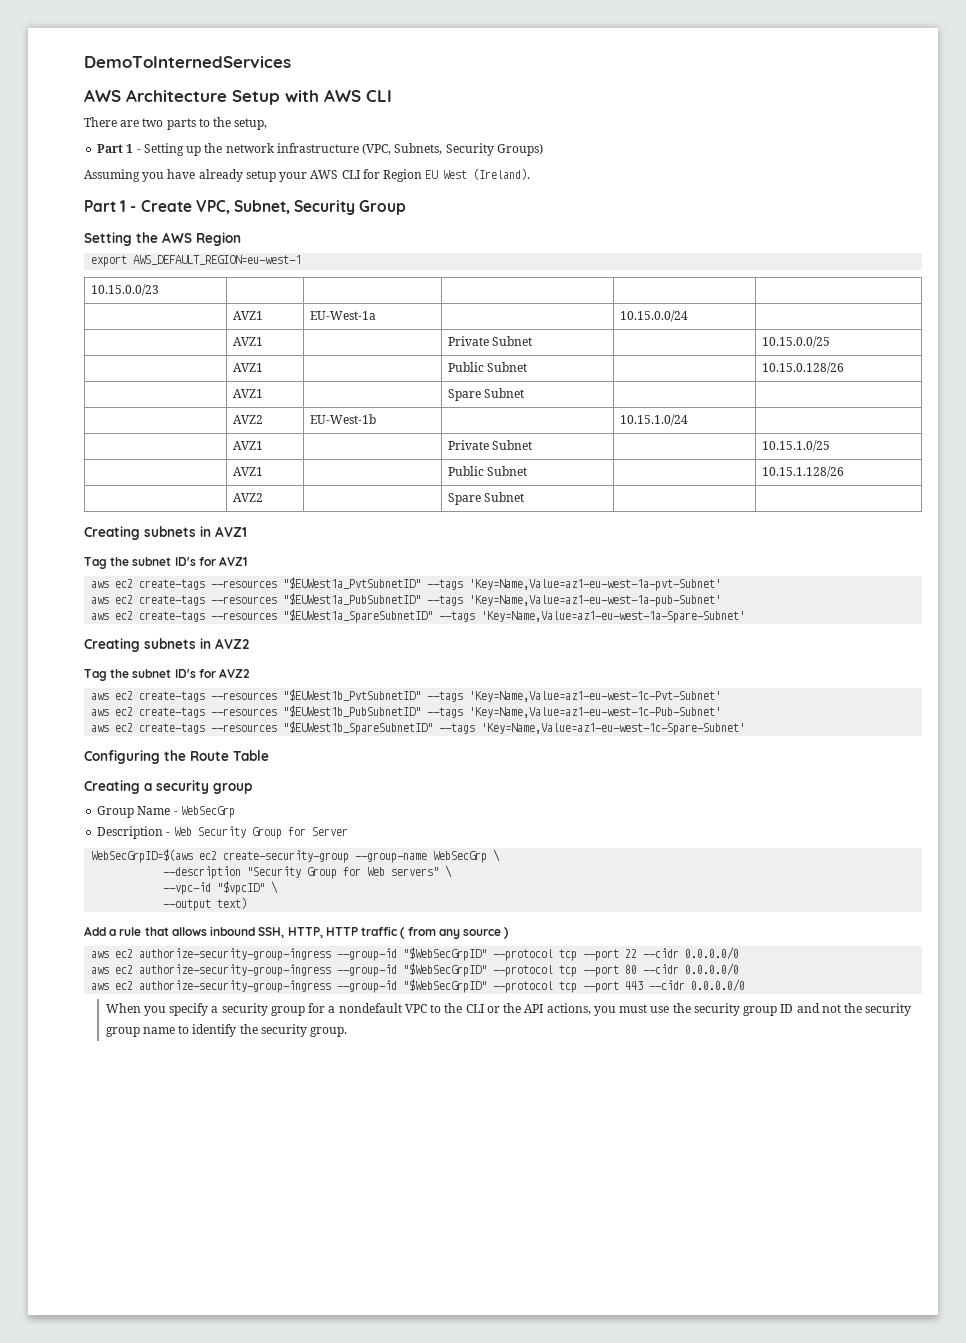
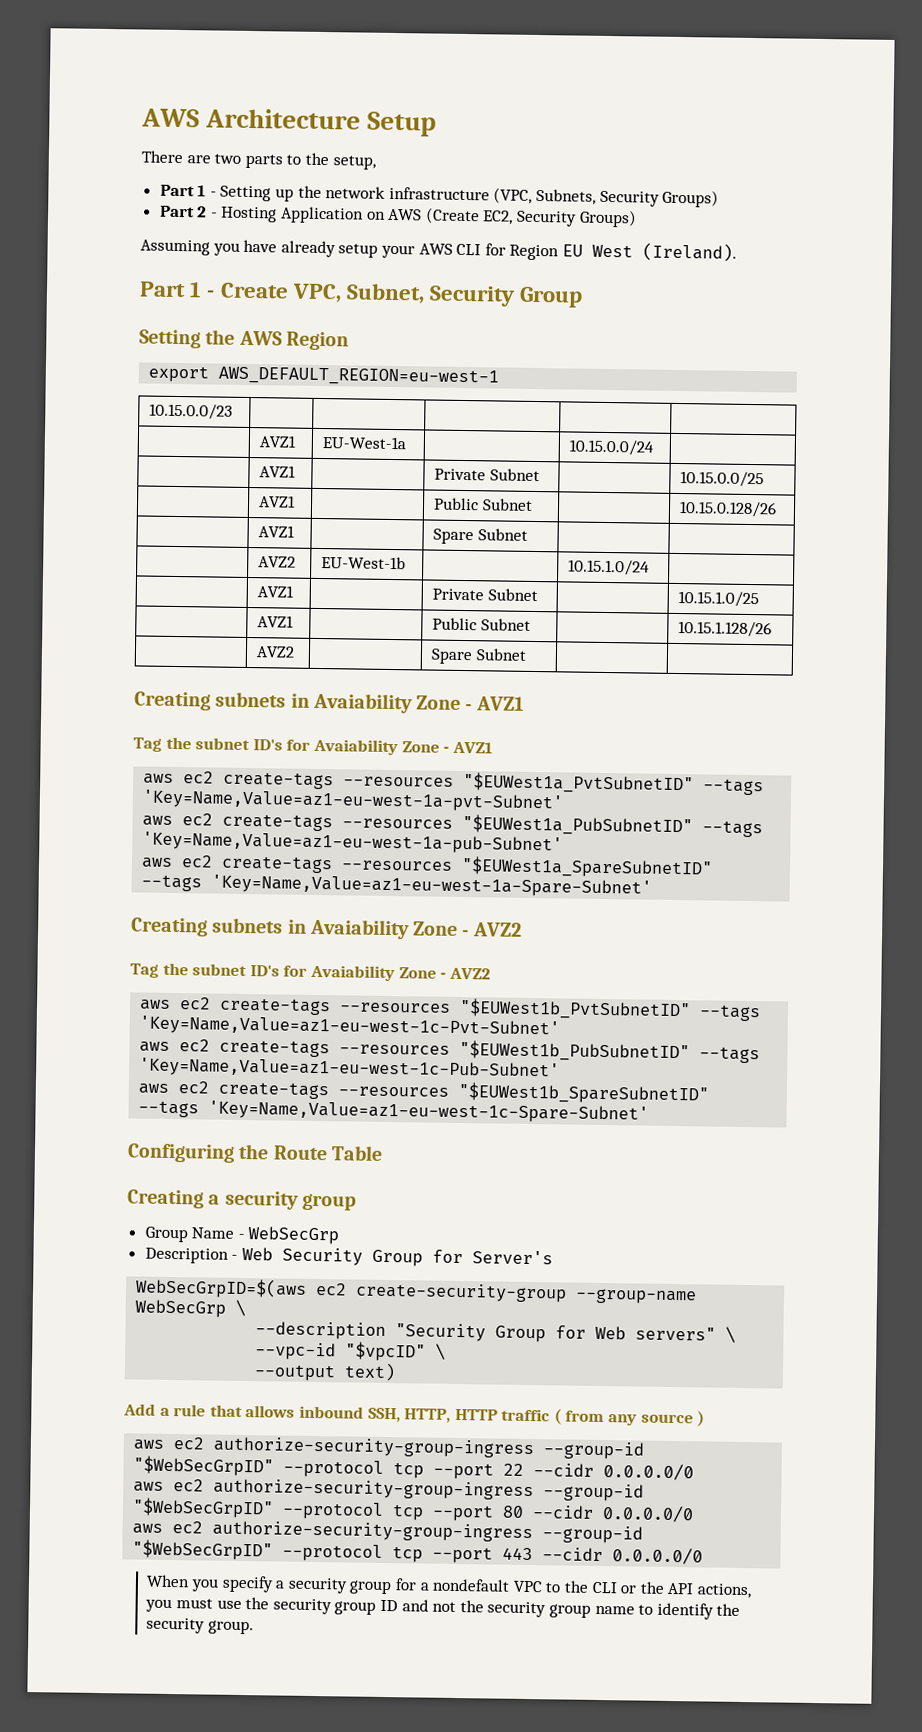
[84,56,291,68] DemoToInternedServices // -> (141, 118) none
[285,89,392,102] with AWS CLI -> (437, 124) none
(543, 149) none -> [159,205,637,228] // Part 2 - Hosting Application on AWS (Create EC2, Security Groups)
(211, 531) none -> [312,692,473,714] Avaiability Zone -
(216, 561) none -> [312,738,450,756] Avaiability Zone -
(211, 643) none -> [308,918,470,940] Avaiability Zone -
(216, 673) none -> [309,964,447,982] Avaiability Zone -
[311,827,348,836] Server -> [471,1250,553,1265] Server's

